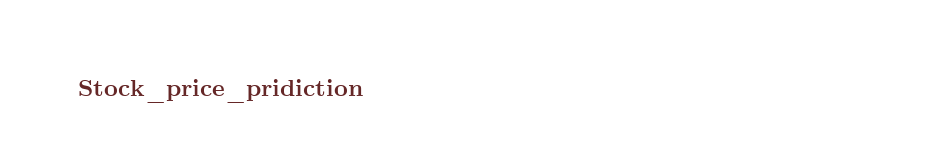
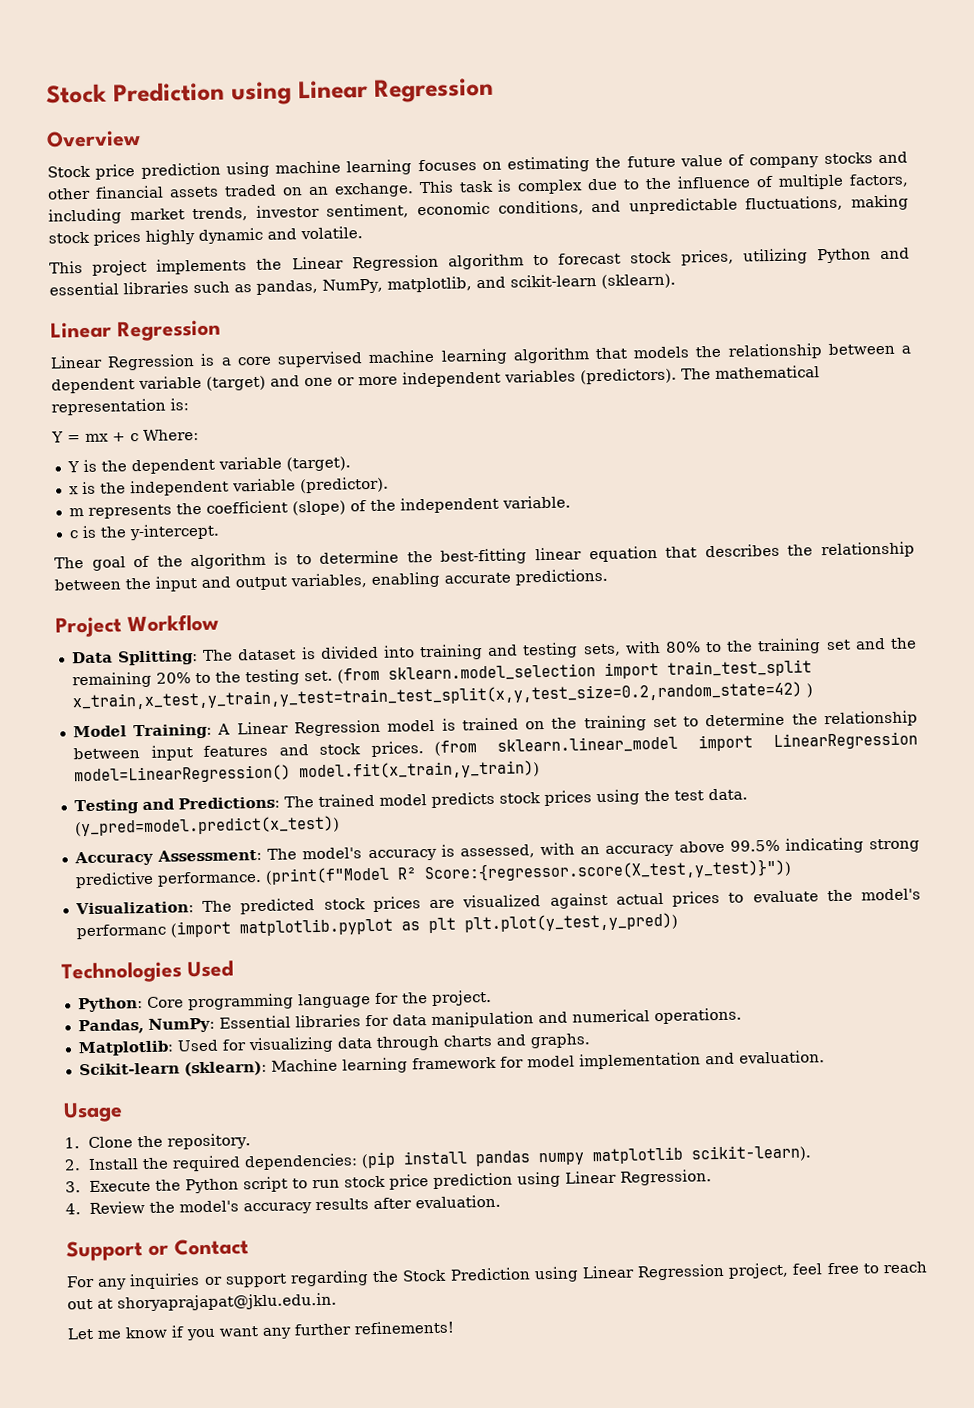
[78,79,363,103] Stock_price_pridiction -> [46,77,494,106] [46,129,141,148] [47,151,908,180] [47,173,910,200] [48,194,910,225] [48,226,363,246] [49,247,911,276] [49,273,676,296] [50,319,221,342] [50,342,911,371] [51,365,820,394] [51,398,189,416] [51,428,199,443] [66,456,351,475] [68,476,389,497] [68,495,571,519] [68,523,220,541] [54,541,916,571] [54,568,608,592] [55,613,219,638] [71,637,918,666] [71,659,812,689] [71,681,813,711] [72,710,918,740] [72,731,918,761] [73,760,540,785] [73,788,748,815] [73,815,340,837] [73,837,920,867] [74,858,792,889] [74,888,921,915] [75,912,678,940] [61,960,234,984] [77,989,492,1013] [77,1007,742,1035] [77,1033,591,1057] [78,1050,825,1077] [63,1101,123,1123] [64,1133,252,1150] [64,1144,813,1172] [65,1169,713,1194] [65,1194,502,1215] [66,1238,249,1262] [66,1261,927,1290] [67,1292,337,1312] [67,1320,454,1341] Stock Prediction using Linear Regression // Overview // Stock price prediction using machine learning focuses on estimating the future value of company stocks and other financial assets traded on an exchange. This task is complex due to the influence of multiple factors, including market trends, investor sentiment, economic conditions, and unpredictable fluctuations, making stock prices highly dynamic and volatile. // This project implements the Linear Regression algorithm to forecast stock prices, utilizing Python and essential libraries such as pandas, NumPy, matplotlib, and scikit-learn (sklearn). // Linear Regression // Linear Regression is a core supervised machine learning algorithm that models the relationship between a dependent variable (target) and one or more independent variables (predictors). The mathematical representation is: // Y = mx + c Where: // Y is the dependent variable (target). // x is the independent variable (predictor). // m represents the coefficient (slope) of the independent variable. // c is the y-intercept. // The goal of the algorithm is to determine the best-fitting linear equation that describes the relationship between the input and output variables, enabling accurate predictions. // Project Workflow // Data Splitting: The dataset is divided into training and testing sets, with 80% to the training set and the remaining 20% to the testing set. (from sklearn.model_selection import train_test_split x_train,x_test,y_train,y_test=train_test_split(x,y,test_size=0.2,random_state=42) ) // Model Training: A Linear Regression model is trained on the training set to determine the relationship between input features and stock prices. (from sklearn.linear_model import LinearRegression model=LinearRegression() model.fit(x_train,y_train)) // Testing and Predictions: The trained model predicts stock prices using the test data. (y_pred=model.predict(x_test)) // Accuracy Assessment: The model's accuracy is assessed, with an accuracy above 99.5% indicating strong predictive performance. (print(f"Model R² Score:{regressor.score(X_test,y_test)}")) // Visualization: The predicted stock prices are visualized against actual prices to evaluate the model's performanc (import matplotlib.pyplot as plt plt.plot(y_test,y_pred)) // Technologies Used // Python: Core programming language for the project. // Pandas, NumPy: Essential libraries for data manipulation and numerical operations. // Matplotlib: Used for visualizing data through charts and graphs. // Scikit-learn (sklearn): Machine learning framework for model implementation and evaluation. // Usage // 1. Clone the repository. // 2. Install the required dependencies: (pip install pandas numpy matplotlib scikit-learn). // 3. Execute the Python script to run stock price prediction using Linear Regression. // 4. Review the model's accuracy results after evaluation. // Support or Contact // For any inquiries or support regarding the Stock Prediction using Linear Regression project, feel free to reach out at shoryaprajapat@jklu.edu.in. // Let me know if you want any further refinements!

